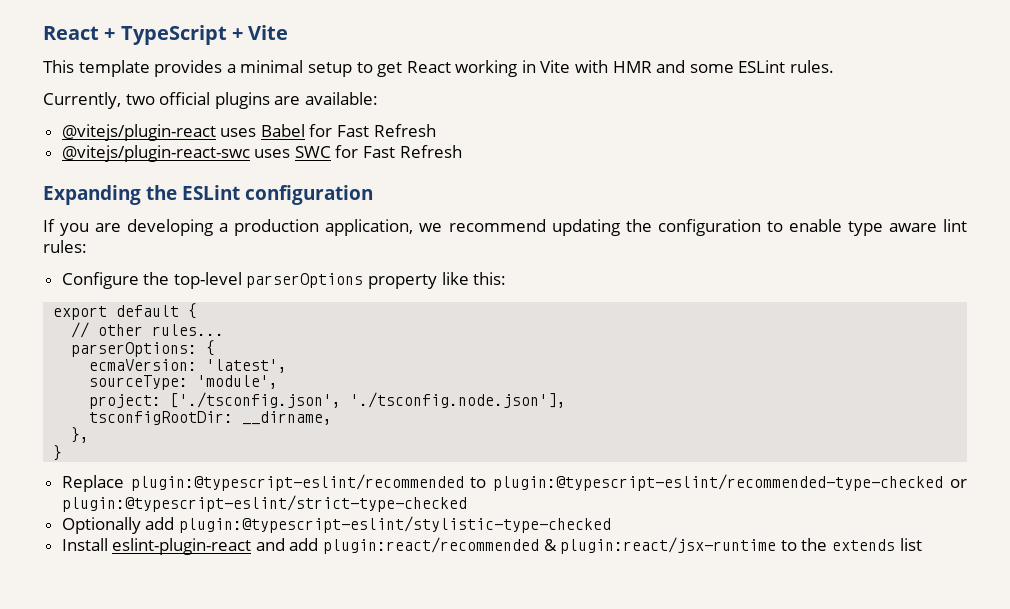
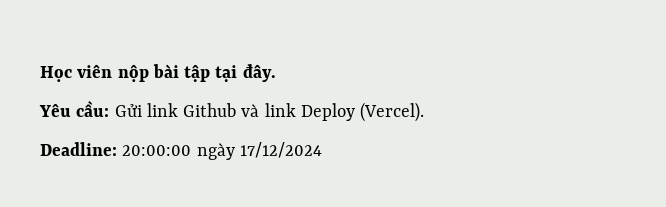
[43,25,289,45] [43,60,835,77] [43,92,378,109] [61,124,436,141] [61,145,462,162] [43,185,373,205] [43,219,967,236] [43,240,87,253] [61,272,507,289] [53,303,198,320] [71,322,225,338] [71,340,216,357] [89,359,288,373] [89,375,279,390] [89,392,567,409] [89,411,333,425] [71,427,90,443] [53,445,63,461] [61,474,967,492] [61,495,467,512] [61,516,611,534] [61,537,922,555] React + TypeScript + Vite // This template provides a minimal setup to get React working in Vite with HMR and some ESLint rules. // Currently, two official plugins are available: // @vitejs/plugin-react uses Babel for Fast Refresh // @vitejs/plugin-react-swc uses SWC for Fast Refresh // Expanding the ESLint configuration // If you are developing a production application, we recommend updating the configuration to enable type aware lint rules: // Configure the top-level parserOptions property like this: // export default { // // other rules... // parserOptions: { // ecmaVersion: 'latest', // sourceType: 'module', // project: ['./tsconfig.json', './tsconfig.node.json'], // tsconfigRootDir: __dirname, // }, // } // Replace plugin:@typescript-eslint/recommended to plugin:@typescript-eslint/recommended-type-checked or plugin:@typescript-eslint/strict-type-checked // Optionally add plugin:@typescript-eslint/stylistic-type-checked // Install eslint-plugin-react and add plugin:react/recommended & plugin:react/jsx-runtime to the extends list -> [40,64,276,82] [39,101,425,122] [40,142,322,160] Học viên nộp bài tập tại đây. // Yêu cầu: Gửi link Github và link Deploy (Vercel). // Deadline: 20:00:00 ngày 17/12/2024

